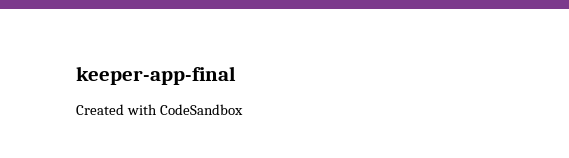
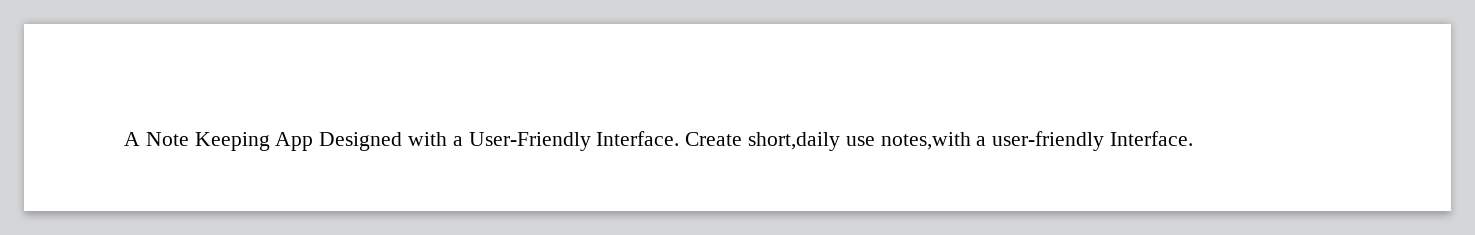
[76,66,236,85] [76,104,243,115] keeper-app-final // Created with CodeSandbox -> [124,131,1194,151] A Note Keeping App Designed with a User-Friendly Interface. Create short,daily use notes,with a user-friendly Interface.

